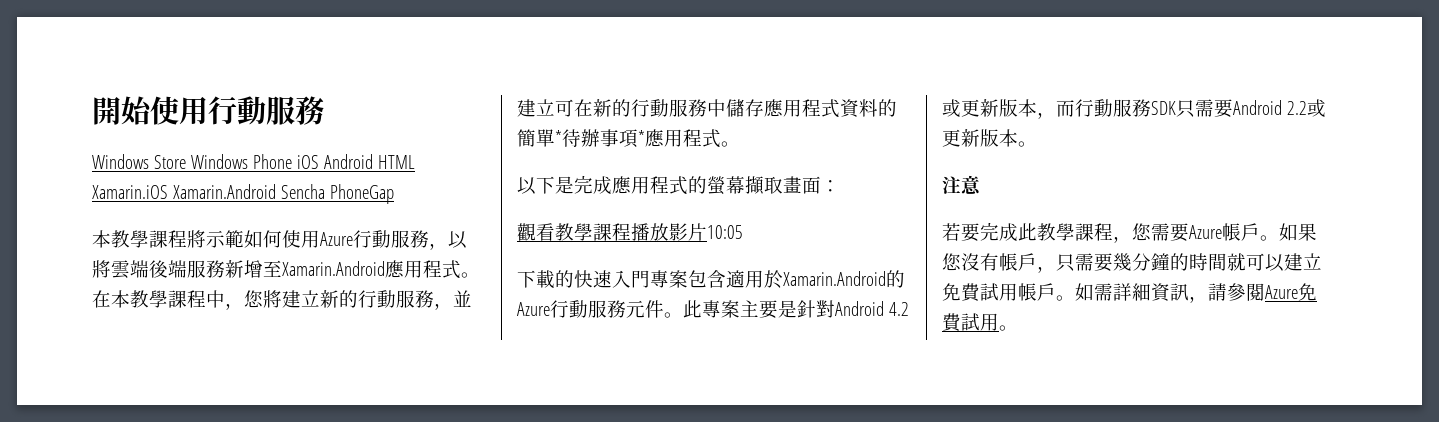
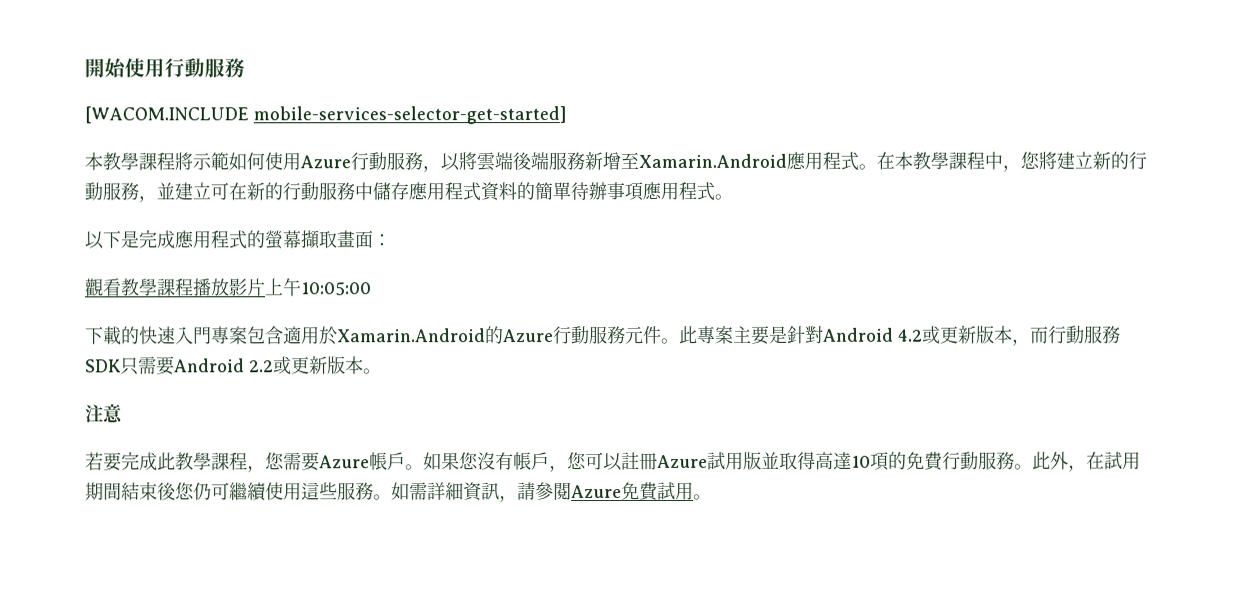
[92,154,415,169] [92,184,394,204] Windows Store Windows Phone iOS Android HTML Xamarin.iOS Xamarin.Android Sencha PhoneGap -> [84,106,567,125] [WACOM.INCLUDE mobile-services-selector-get-started]
[555,130,562,145] * -> (571, 191) none
[638,130,645,145] * -> (643, 191) none
[707,225,743,239] 10:05 -> [264,278,371,297] 上午10:05:00
[1056,253,1322,272] [942,283,1056,302] 只需要幾分鐘的時間就可以建立免費試用帳戶 -> [567,451,1141,472] [85,482,374,502] 您可以註冊Azure試用版並取得高達10項的免費行動服務。此外，在試用期間結束後您仍可繼續使用這些服務

